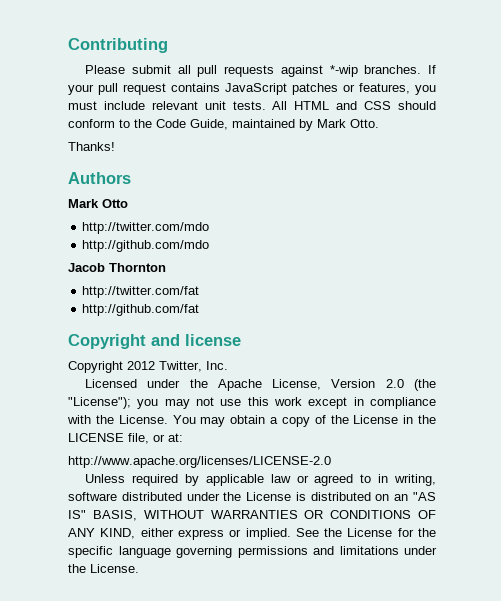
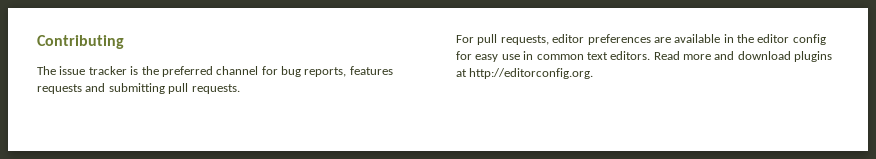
[85,65,436,77] [68,83,436,95] [68,101,437,110] [68,119,379,131] [68,142,115,151] [68,172,131,184] [68,199,128,208] [82,222,210,234] [82,240,210,252] [68,263,166,272] [82,286,200,298] [82,304,200,316] [68,334,241,349] [68,361,228,373] [85,379,436,391] [68,397,436,409] [67,415,436,427] [68,433,183,444] [68,456,331,468] [85,474,436,486] [68,492,436,501] [68,510,436,521] [68,528,437,540] [68,546,437,558] [68,564,139,573] Please submit all pull requests against *-wip branches. If your pull request contains JavaScript patches or features, you must include relevant unit tests. All HTML and CSS should conform to the Code Guide, maintained by Mark Otto. // Thanks! // Authors // Mark Otto // http://twitter.com/mdo // http://github.com/mdo // Jacob Thornton // http://twitter.com/fat // http://github.com/fat // Copyright and license // Copyright 2012 Twitter, Inc. // Licensed under the Apache License, Version 2.0 (the "License"); you may not use this work except in compliance with the License. You may obtain a copy of the License in the LICENSE file, or at: // http://www.apache.org/licenses/LICENSE-2.0 // Unless required by applicable law or agreed to in writing, software distributed under the License is distributed on an "AS IS" BASIS, WITHOUT WARRANTIES OR CONDITIONS OF ANY KIND, either express or implied. See the License for the specific language governing permissions and limitations under the License. -> [37,66,393,77] [37,83,240,94] [456,34,826,45] [456,51,833,62] [456,68,594,79] The issue tracker is the preferred channel for bug reports, features requests and submitting pull requests. // For pull requests, editor preferences are available in the editor config for easy use in common text editors. Read more and download plugins at http://editorconfig.org.

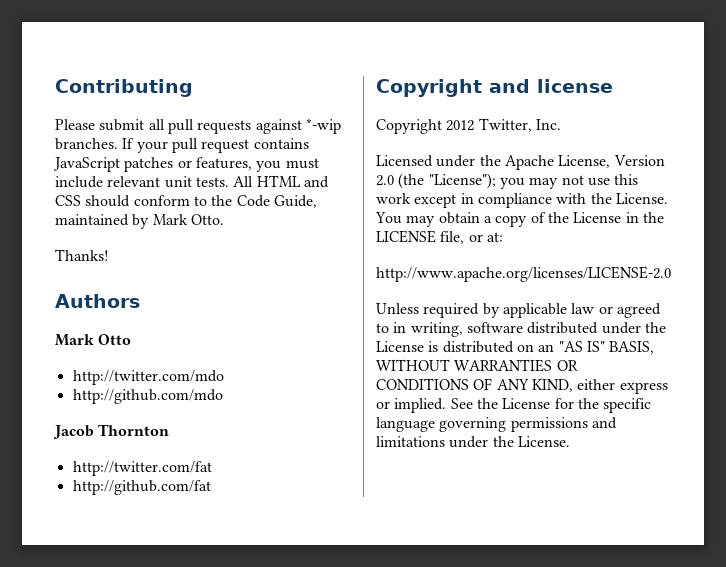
[37,66,393,77] [37,83,240,94] [456,34,826,45] [456,51,833,62] [456,68,594,79] The issue tracker is the preferred channel for bug reports, features requests and submitting pull requests. // For pull requests, editor preferences are available in the editor config for easy use in common text editors. Read more and download plugins at http://editorconfig.org. -> [55,118,341,134] [55,138,309,153] [53,157,319,172] [55,175,329,188] [55,195,317,208] [55,214,224,229] [55,249,109,261] [55,294,140,308] [55,334,132,346] [72,370,224,385] [72,389,223,404] [53,424,170,439] [72,461,212,476] [72,480,211,495] [376,79,613,97] [376,118,561,134] [376,155,665,170] [376,173,639,189] [376,193,668,208] [375,212,664,227] [376,230,503,244] [376,266,671,282] [376,303,661,318] [376,322,666,337] [376,341,655,354] [376,359,578,372] [376,378,668,394] [376,398,652,413] [376,417,617,432] [376,436,570,448] Please submit all pull requests against *-wip branches. If your pull request contains JavaScript patches or features, you must include relevant unit tests. All HTML and CSS should conform to the Code Guide, maintained by Mark Otto. // Thanks! // Authors // Mark Otto // http://twitter.com/mdo // http://github.com/mdo // Jacob Thornton // http://twitter.com/fat // http://github.com/fat // Copyright and license // Copyright 2012 Twitter, Inc. // Licensed under the Apache License, Version 2.0 (the "License"); you may not use this work except in compliance with the License. You may obtain a copy of the License in the LICENSE file, or at: // http://www.apache.org/licenses/LICENSE-2.0 // Unless required by applicable law or agreed to in writing, software distributed under the License is distributed on an "AS IS" BASIS, WITHOUT WARRANTIES OR CONDITIONS OF ANY KIND, either express or implied. See the License for the specific language governing permissions and limitations under the License.

